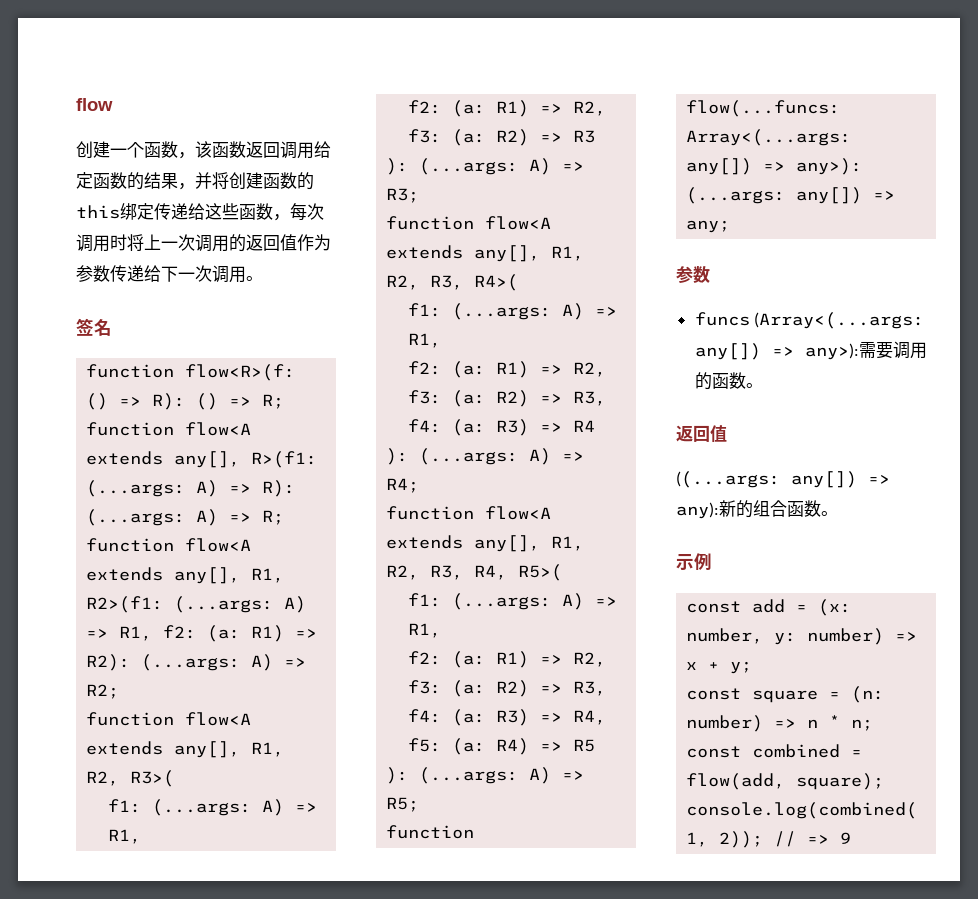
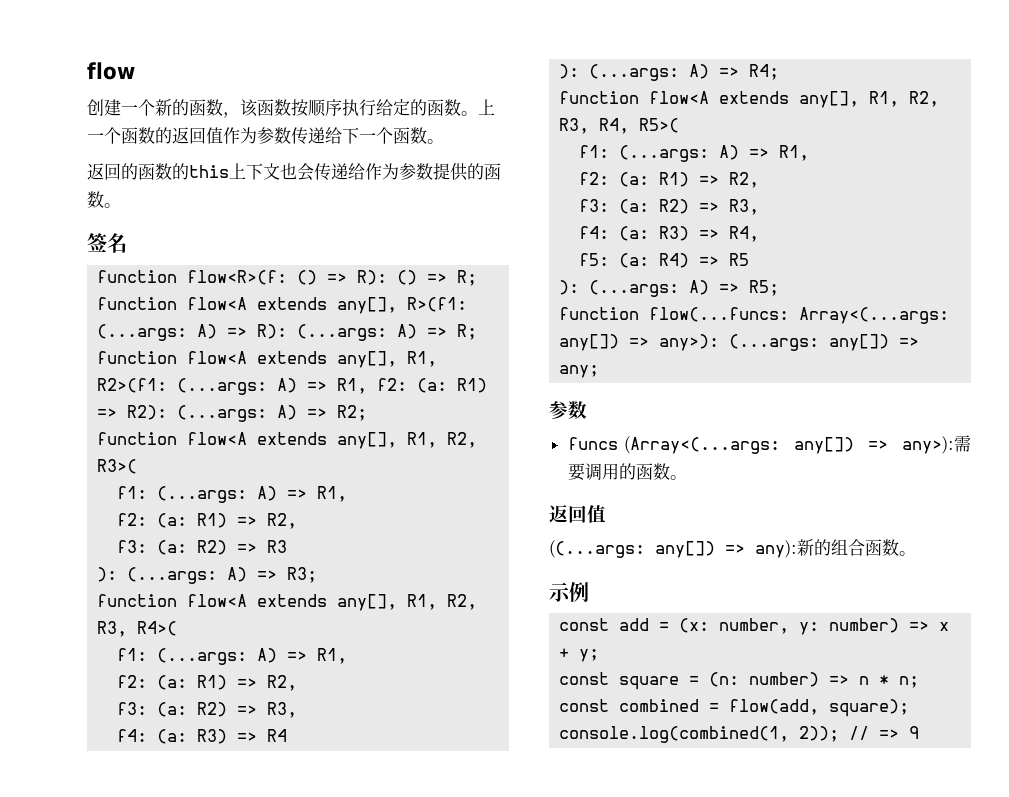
(144, 150) none -> [155,99,189,116] 新的
[246,141,331,159] [76,172,314,190] [76,203,324,221] [76,234,229,252] 返回调用给定函数的结果，并将创建函数的this绑定传递给这些函数，每次调用时将上一次调用 -> [291,99,495,117] [87,127,155,144] 按顺序执行给定的函数。上一个函数
[195,265,246,283] 次调用 -> [376,127,444,144] [87,163,501,181] [87,191,104,208] 个函数。 // 返回的函数的this上下文也会传递给作为参数提供的函数

